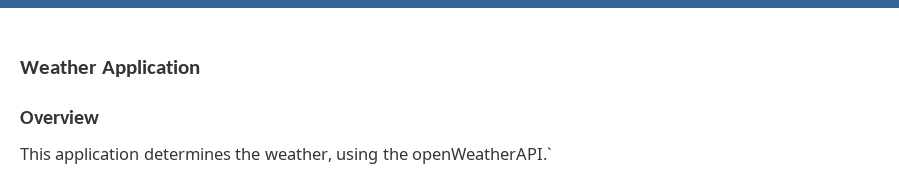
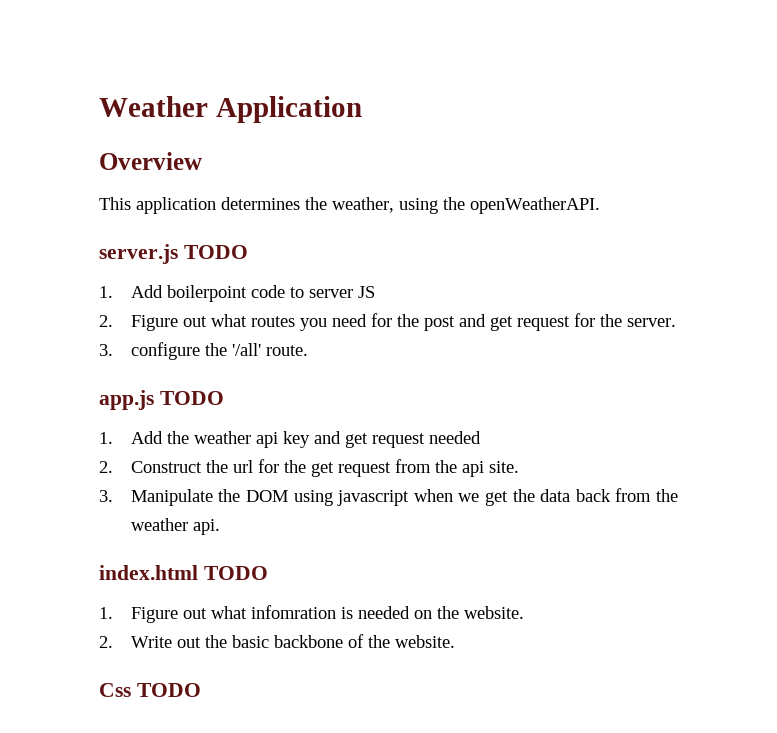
[412,147,553,164] openWeatherAPI.` -> [470,197,600,214] [99,244,248,264] [99,285,375,302] [99,313,676,331] [99,342,308,360] [99,390,224,410] [99,431,481,448] [99,459,519,477] [99,488,678,506] [130,518,220,535] [99,565,268,580] [99,605,524,623] [99,634,455,648] [99,683,201,697] openWeatherAPI. // server.js TODO // 1. Add boilerpoint code to server JS // 2. Figure out what routes you need for the post and get request for the server. // 3. configure the '/all' route. // app.js TODO // 1. Add the weather api key and get request needed // 2. Construct the url for the get request from the api site. // 3. Manipulate the DOM using javascript when we get the data back from the weather api. // index.html TODO // 1. Figure out what infomration is needed on the website. // 2. Write out the basic backbone of the website. // Css TODO

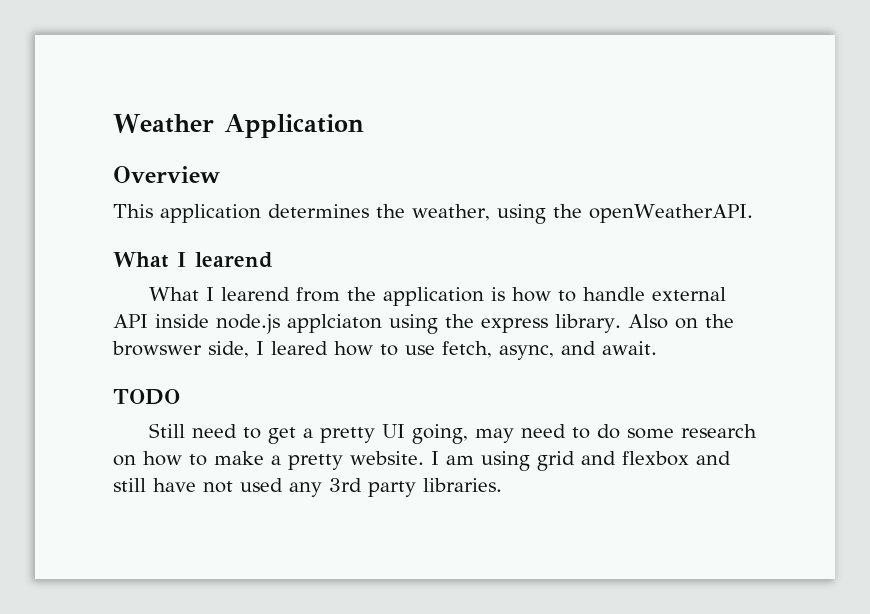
[99,244,248,264] [99,285,375,302] [99,313,676,331] [99,342,308,360] [99,390,224,410] [99,431,481,448] [99,459,519,477] [99,488,678,506] [130,518,220,535] [99,565,268,580] [99,605,524,623] [99,634,455,648] [99,683,201,697] server.js TODO // 1. Add boilerpoint code to server JS // 2. Figure out what routes you need for the post and get request for the server. // 3. configure the '/all' route. // app.js TODO // 1. Add the weather api key and get request needed // 2. Construct the url for the get request from the api site. // 3. Manipulate the DOM using javascript when we get the data back from the weather api. // index.html TODO // 1. Figure out what infomration is needed on the website. // 2. Write out the basic backbone of the website. // Css TODO -> [113,252,273,268] [149,287,727,306] [113,314,734,334] [112,341,657,360] [113,389,180,405] [149,423,758,444] [113,451,731,471] [113,478,502,497] What I learend // What I learend from the application is how to handle external API inside node.js applciaton using the express library. Also on the browswer side, I leared how to use fetch, async, and await. // TODO // Still need to get a pretty UI going, may need to do some research on how to make a pretty website. I am using grid and flexbox and still have not used any 3rd party libraries.

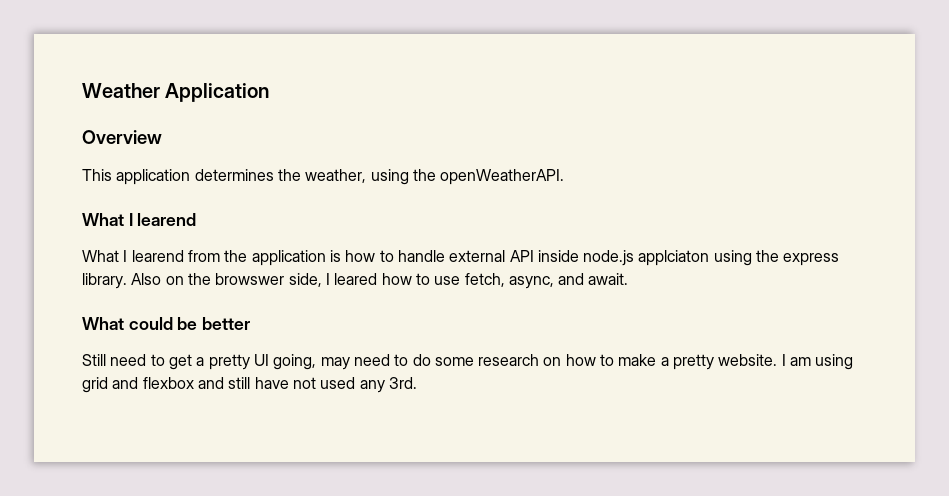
[113,389,180,405] TODO -> [82,317,251,330] What could be better
[329,478,502,497] 3rd party libraries. -> [388,377,417,389] 3rd.

